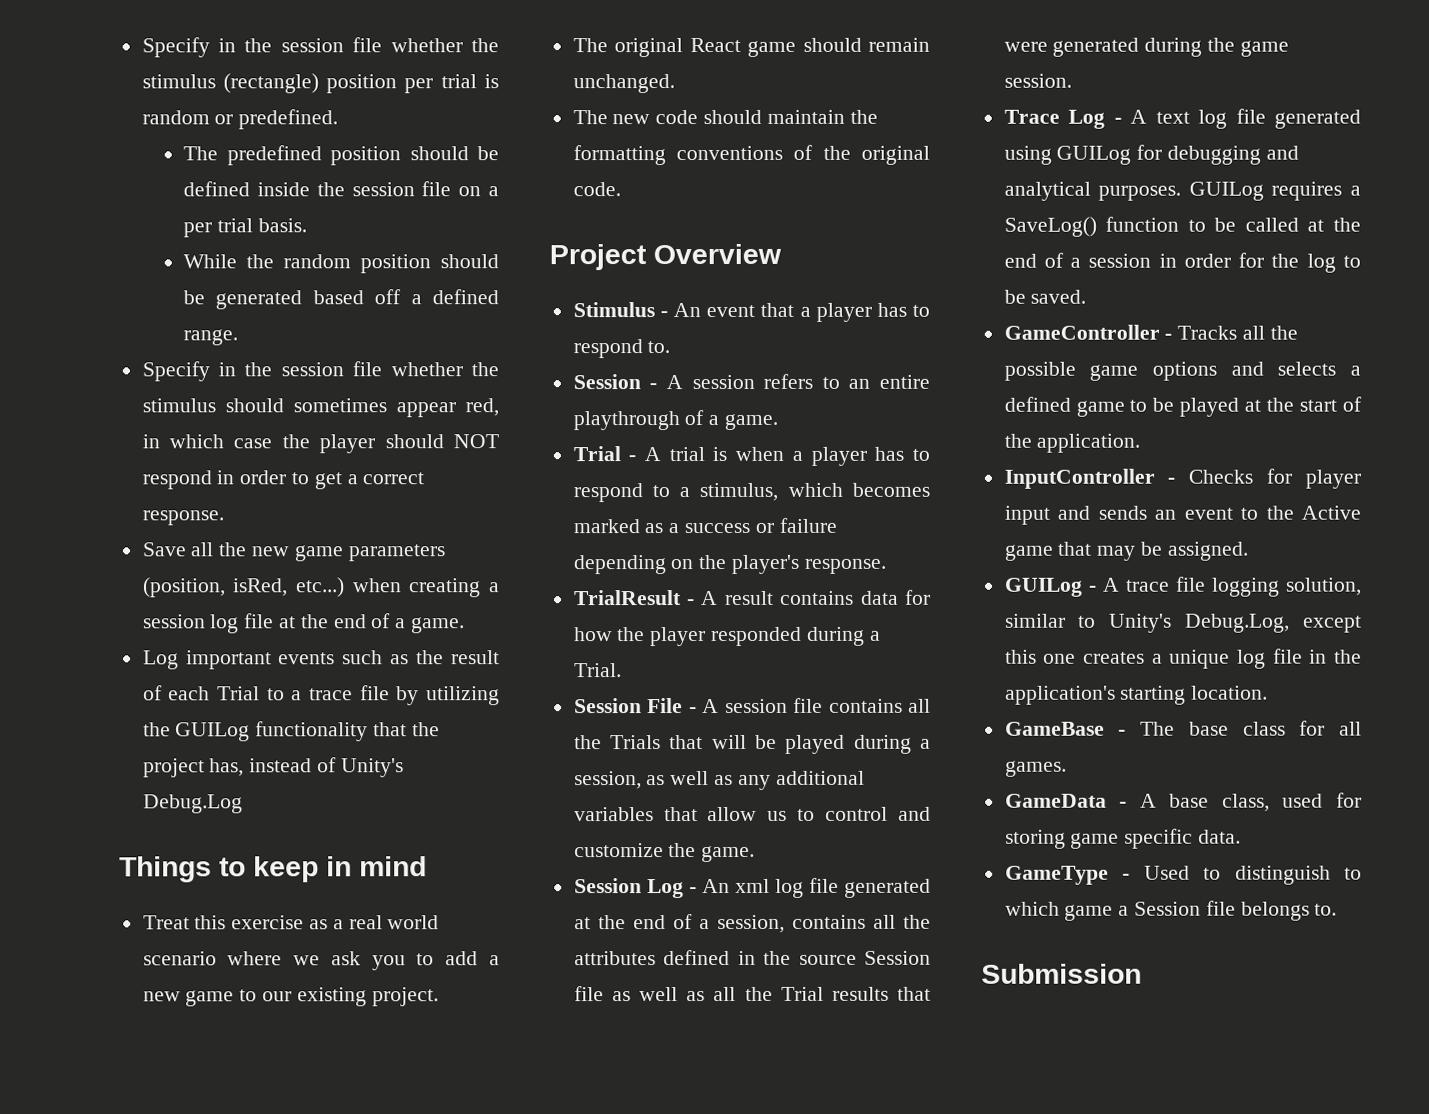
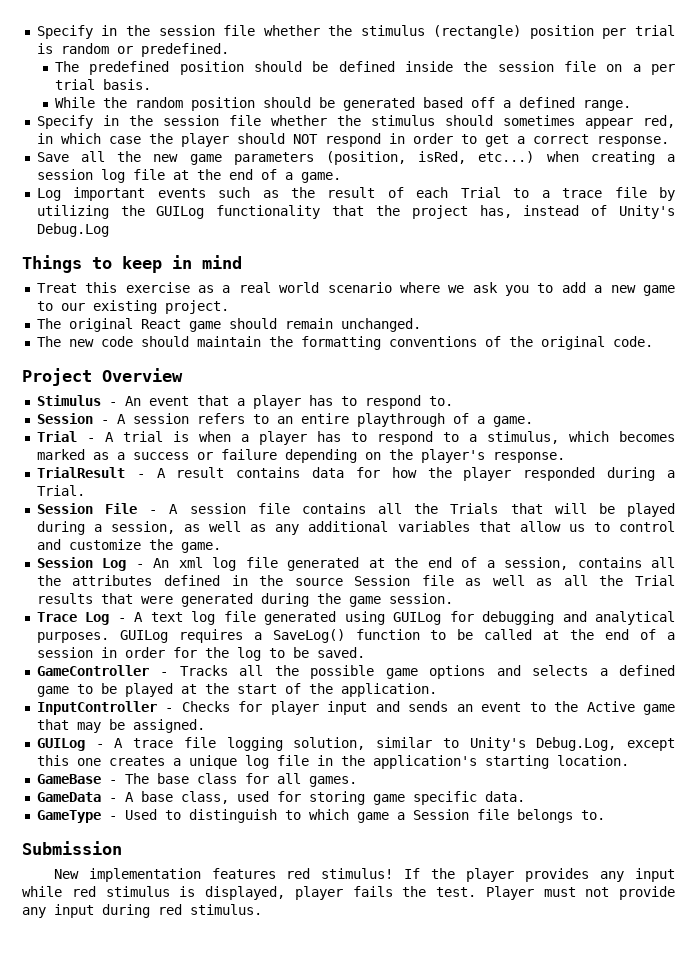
(1142, 973) none -> [53,868,676,882] [22,886,675,900] [22,904,262,918] // New implementation features red stimulus! If the player provides any input while red stimulus is displayed, player fails the test. Player must not provide any input during red stimulus.

